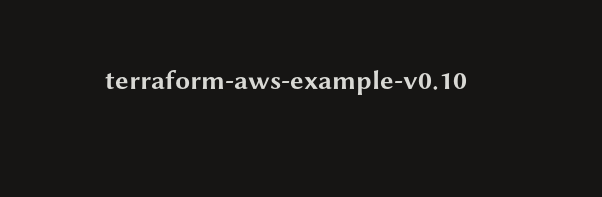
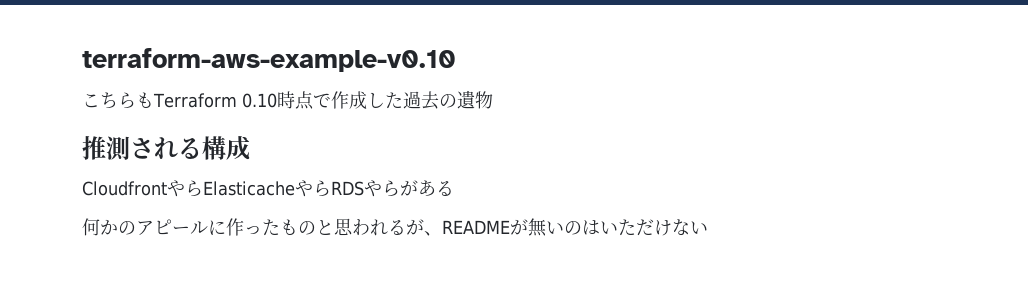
(467, 82) none -> [82,90,493,110] [82,136,250,161] [82,180,454,197] [82,218,708,237] // こちらもTerraform 0.10時点で作成した過去の遺物 // 推測される構成 // CloudfrontやらElasticacheやらRDSやらがある // 何かのアピールに作ったものと思われるが、READMEが無いのはいただけない

